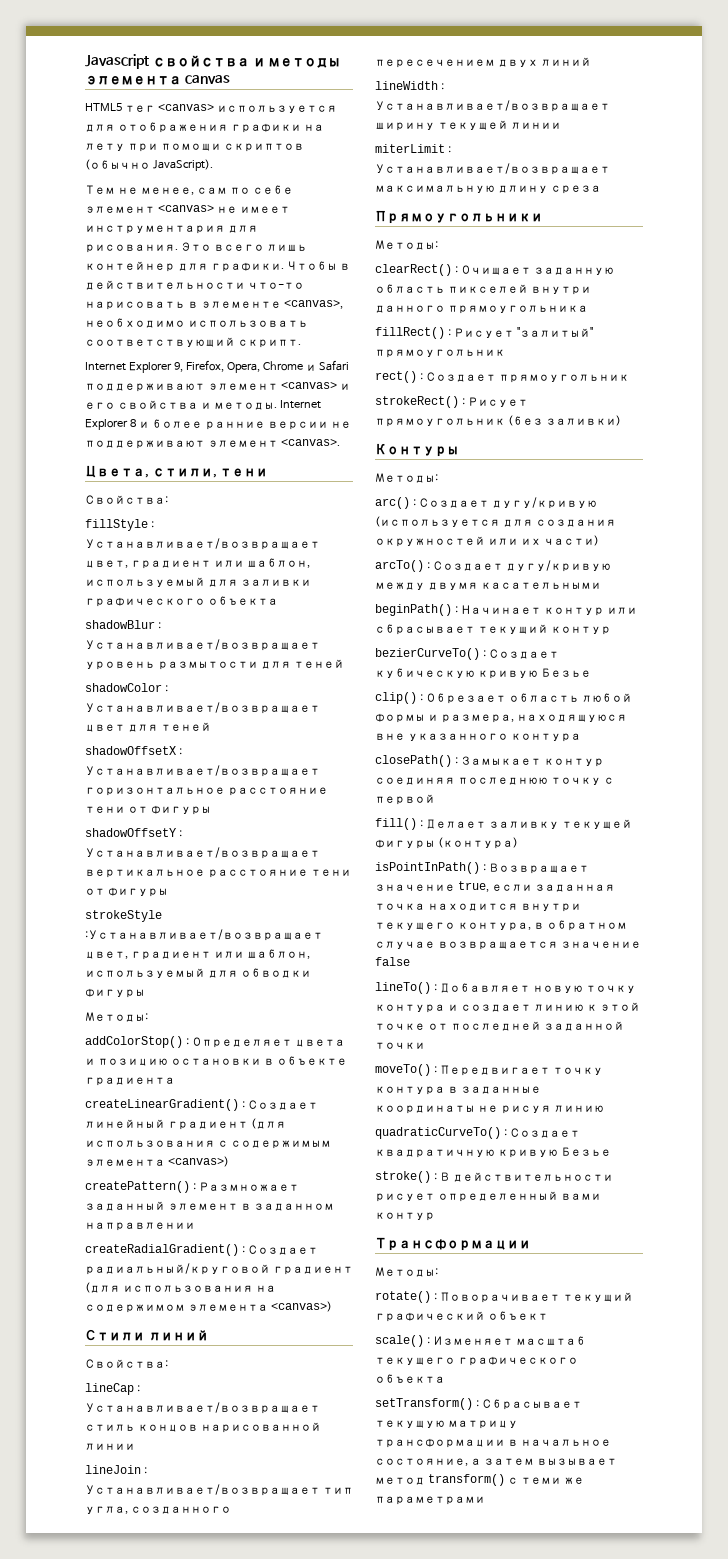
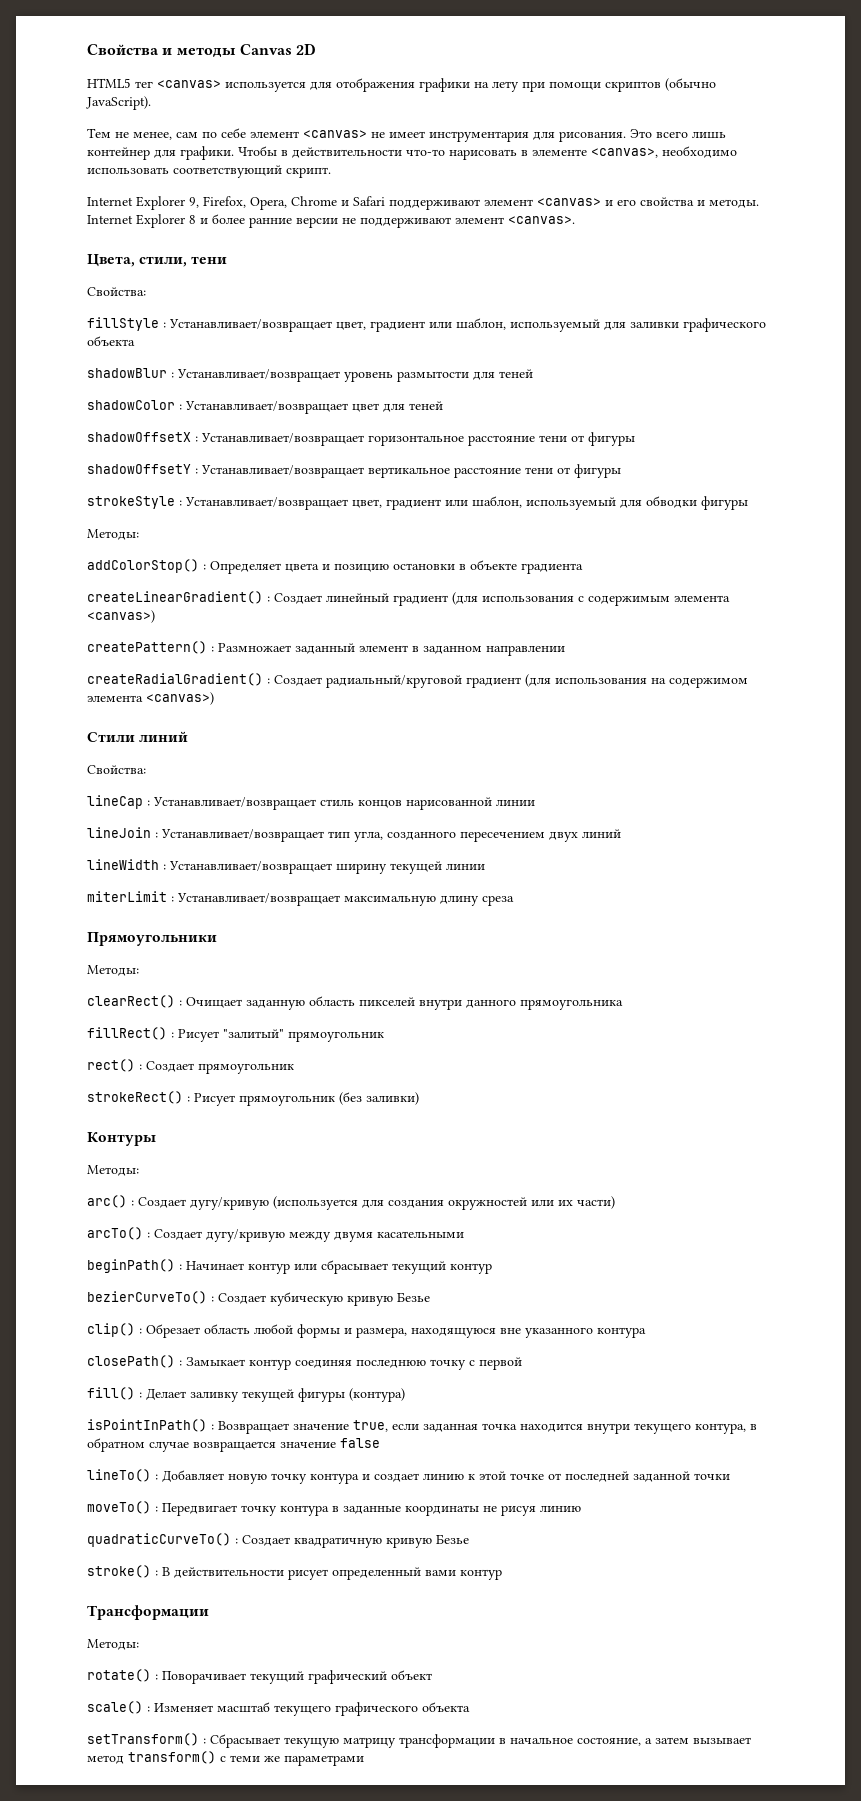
[85,54,341,69] [85,75,230,85] Javascript свойства и методы элемента canvas -> [87,43,317,58] Свойства и методы Canvas 2D
[85,929,323,941] :Устанавливает/возвращает -> [179,497,348,510] : Устанавливает/возвращает

